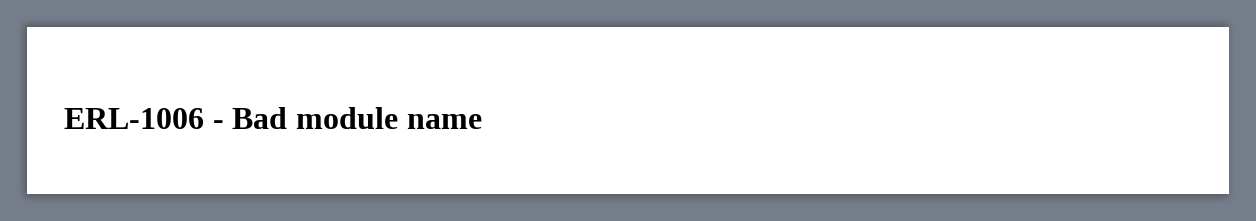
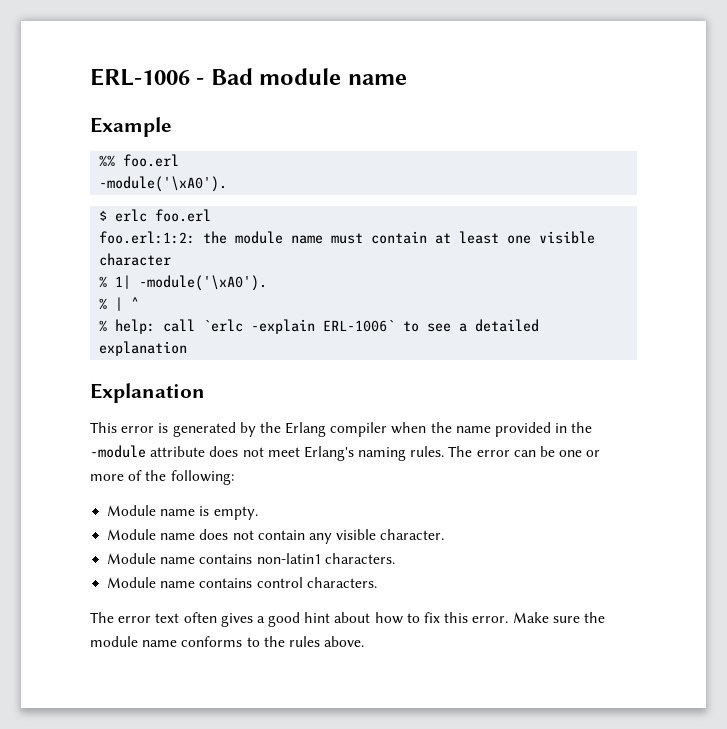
(482, 121) none -> [90,117,172,137] [99,154,180,167] [99,176,228,192] [99,209,212,222] [99,231,596,244] [99,253,172,266] [99,275,268,291] [99,297,140,311] [99,319,540,334] [99,341,188,356] [90,383,205,403] [90,422,593,437] [90,445,601,461] [90,470,234,485] [107,505,258,520] [107,529,445,544] [107,553,395,564] [107,577,377,588] [90,612,605,627] [90,636,365,647] // Example // %% foo.erl // -module('\xA0'). // $ erlc foo.erl // foo.erl:1:2: the module name must contain at least one visible character // % 1| -module('\xA0'). // % | ^ // % help: call `erlc -explain ERL-1006` to see a detailed explanation // Explanation // This error is generated by the Erlang compiler when the name provided in the -module attribute does not meet Erlang's naming rules. The error can be one or more of the following: // Module name is empty. // Module name does not contain any visible character. // Module name contains non-latin1 characters. // Module name contains control characters. // The error text often gives a good hint about how to fix this error. Make sure the module name conforms to the rules above.

